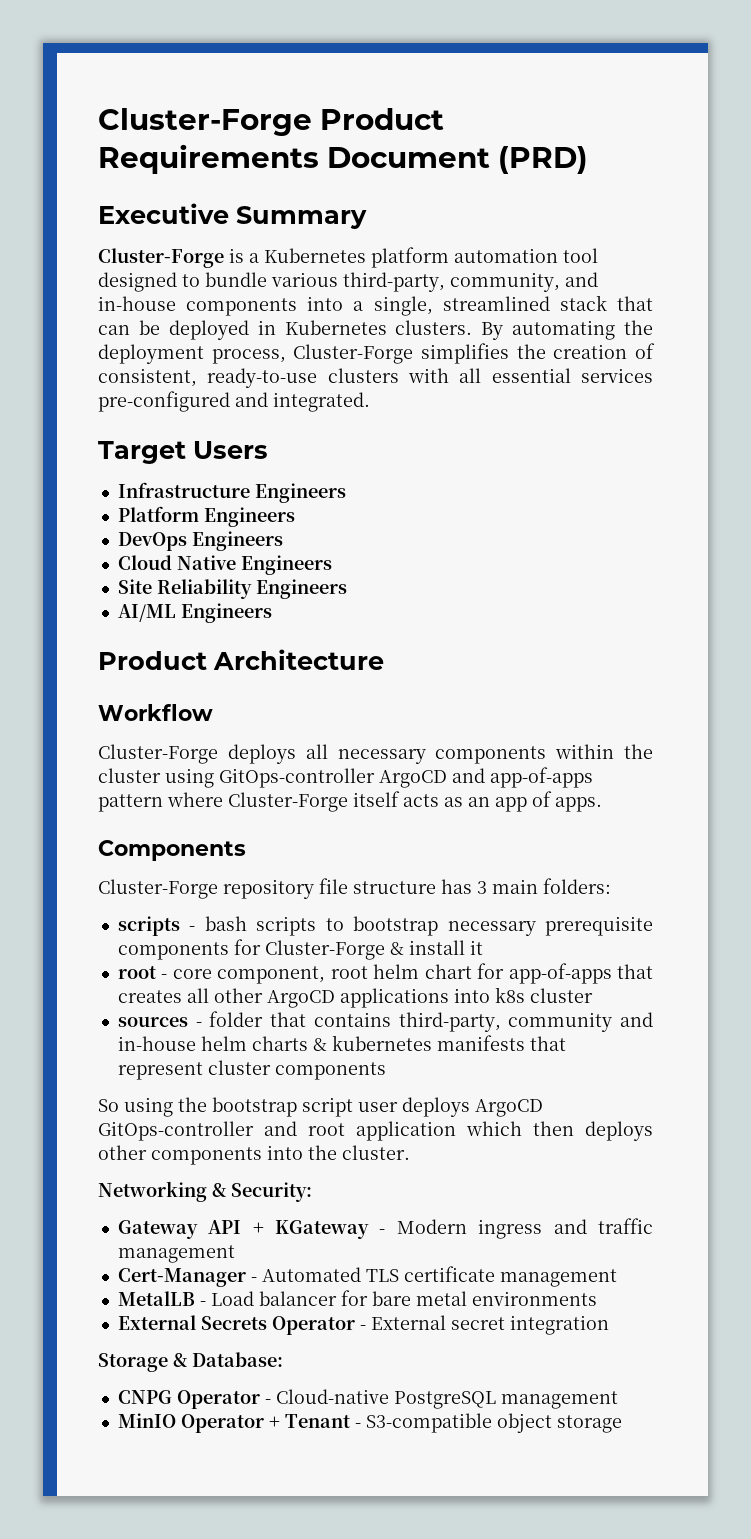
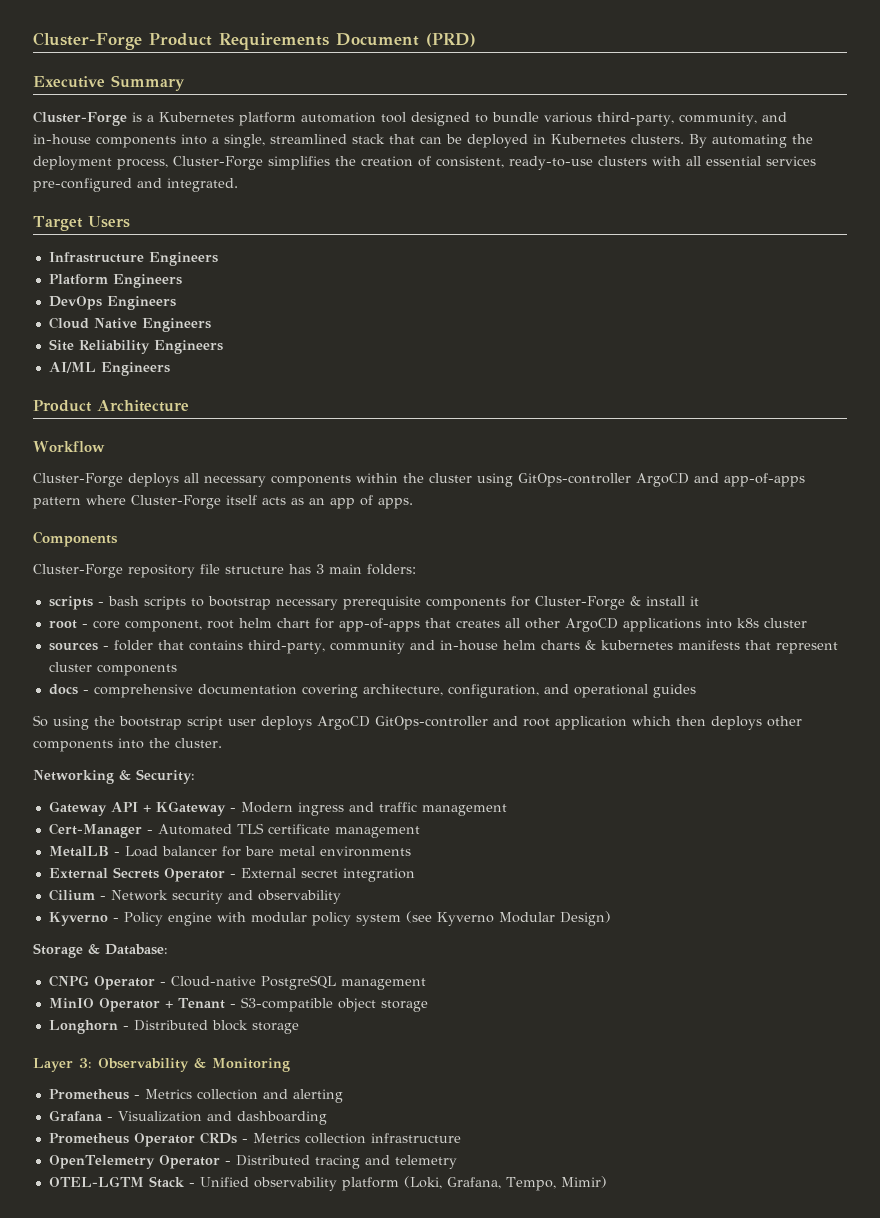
(386, 1071) none -> [48,684,696,698] // docs - comprehensive documentation covering architecture, configuration, and operational guides
(609, 1325) none -> [48,889,341,904] [48,911,611,926] // Cilium - Network security and observability // Kyverno - Policy engine with modular policy system (see Kyverno Modular Design)
(622, 1424) none -> [48,1020,299,1034] [33,1058,290,1072] [48,1089,343,1103] [48,1110,327,1125] [48,1132,461,1147] [48,1155,457,1169] [48,1176,607,1191] // Longhorn - Distributed block storage // Layer 3: Observability & Monitoring // Prometheus - Metrics collection and alerting // Grafana - Visualization and dashboarding // Prometheus Operator CRDs - Metrics collection infrastructure // OpenTelemetry Operator - Distributed tracing and telemetry // OTEL-LGTM Stack - Unified observability platform (Loki, Grafana, Tempo, Mimir)

